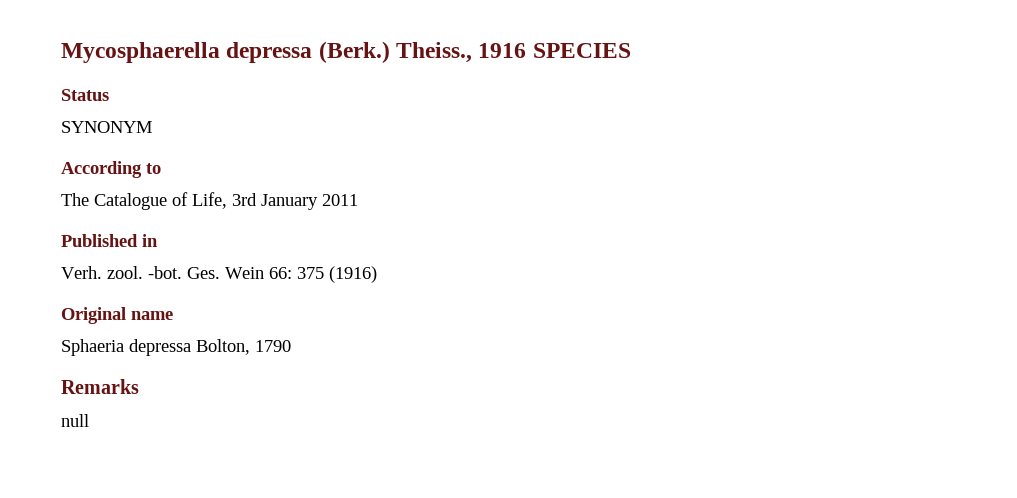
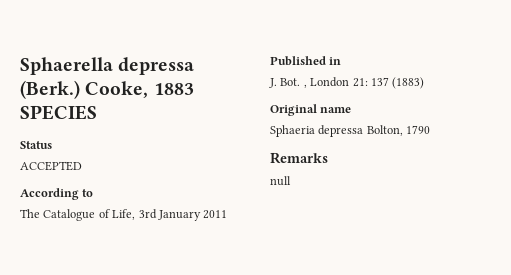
[61,42,220,63] Mycosphaerella -> [20,57,113,75] Sphaerella
[396,42,527,63] Theiss., 1916 -> [85,81,194,98] Cooke, 1883
[61,121,152,133] SYNONYM -> [20,161,82,171] ACCEPTED
[61,266,377,283] Verh. zool. -bot. Ges. Wein 66: 375 (1916) -> [269,77,425,89] J. Bot. , London 21: 137 (1883)

